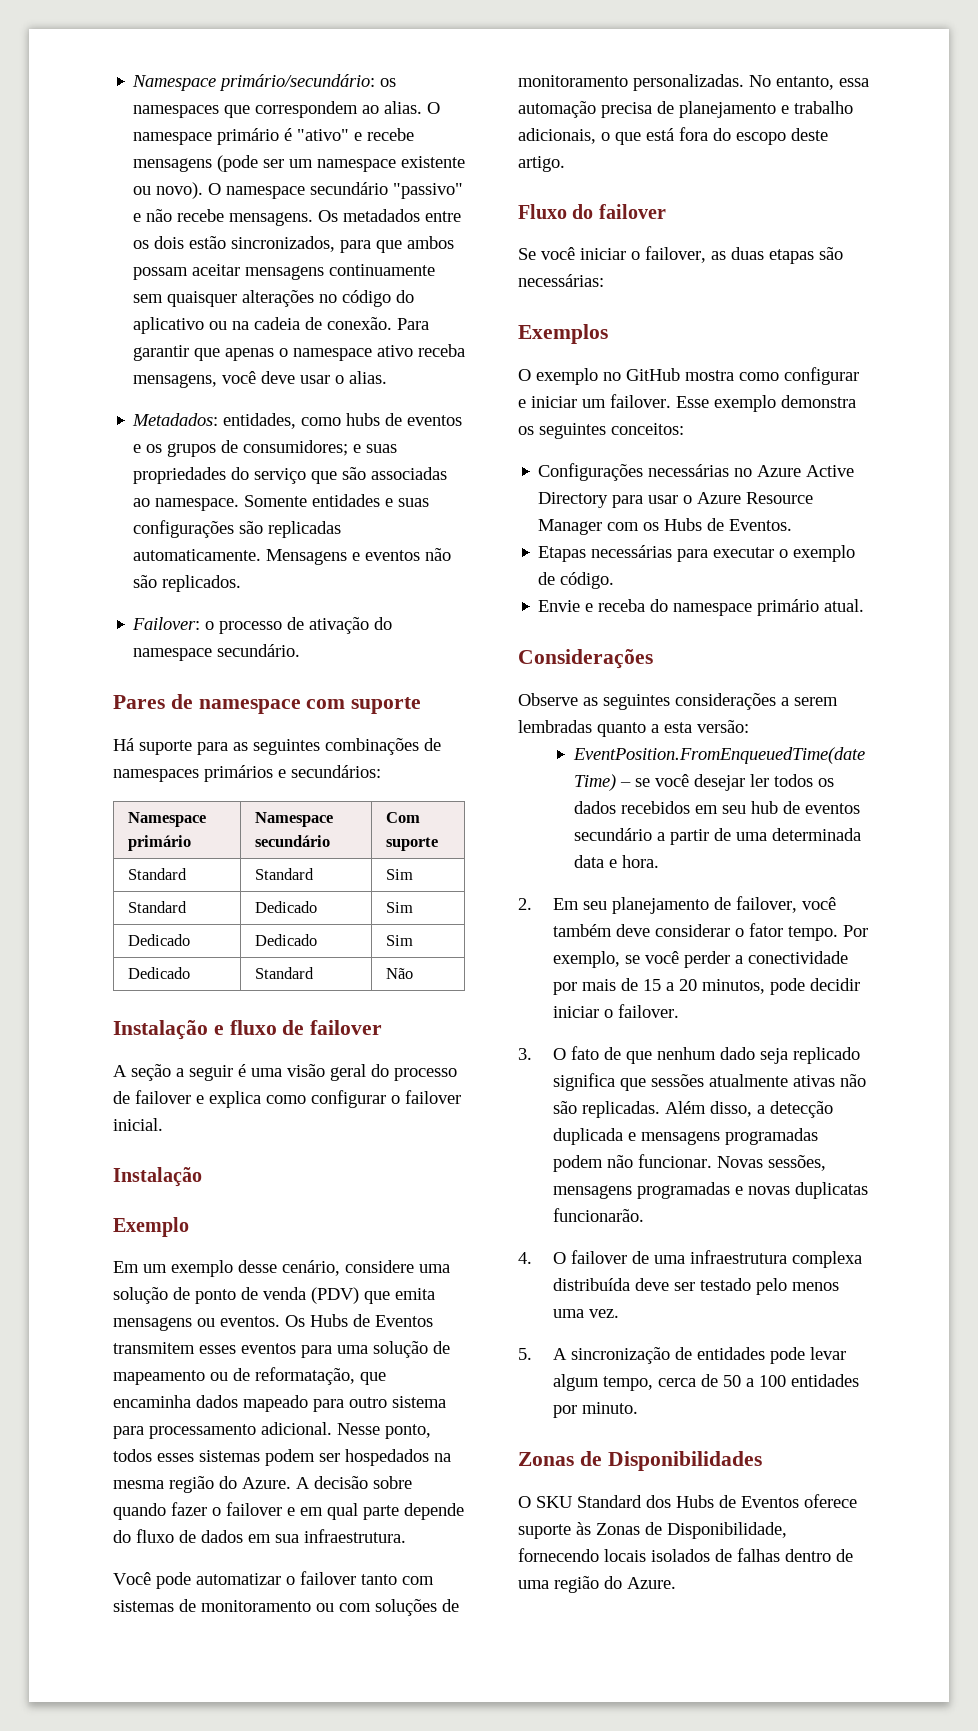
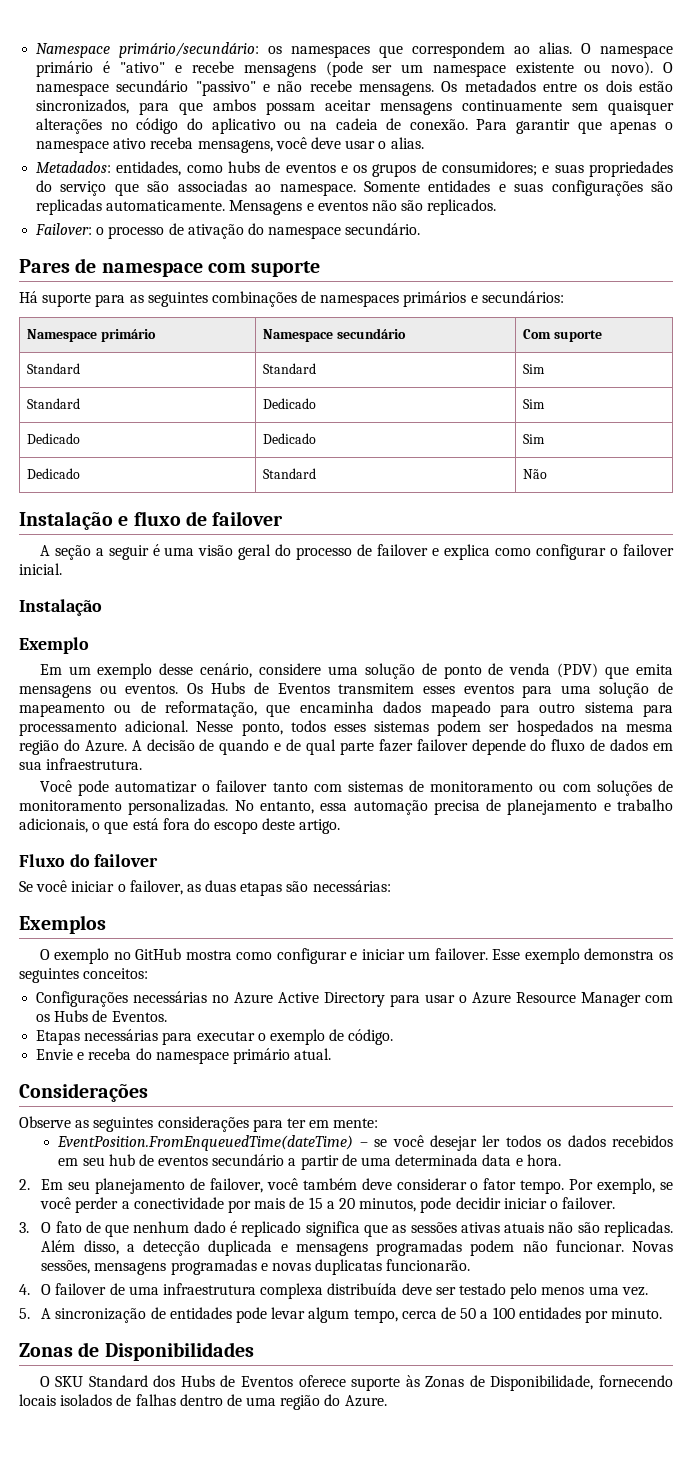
[373,1476,412,1489] [113,1502,399,1520] sobre quando fazer o failover e em qual parte -> [199,739,468,755] de quando e de qual parte fazer failover
[781,697,838,706] [518,720,749,737] a serem lembradas quanto a esta versão: -> [252,1118,379,1132] para ter em mente:
[760,1048,789,1064] seja -> [230,1221,238,1233] é
[651,1074,836,1087] sessões atualmente ativas -> [392,1222,545,1233] as sessões ativas atuais

